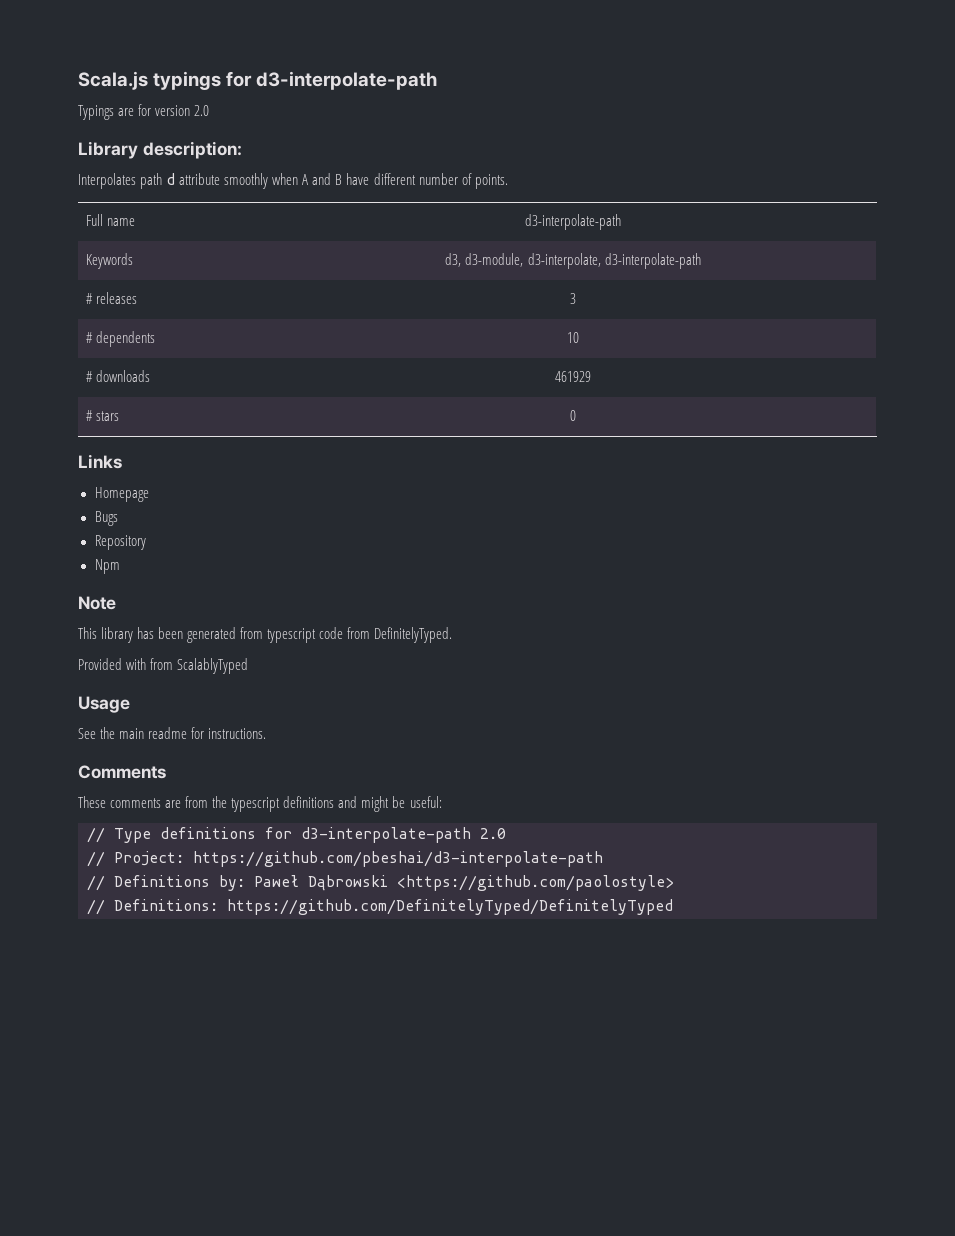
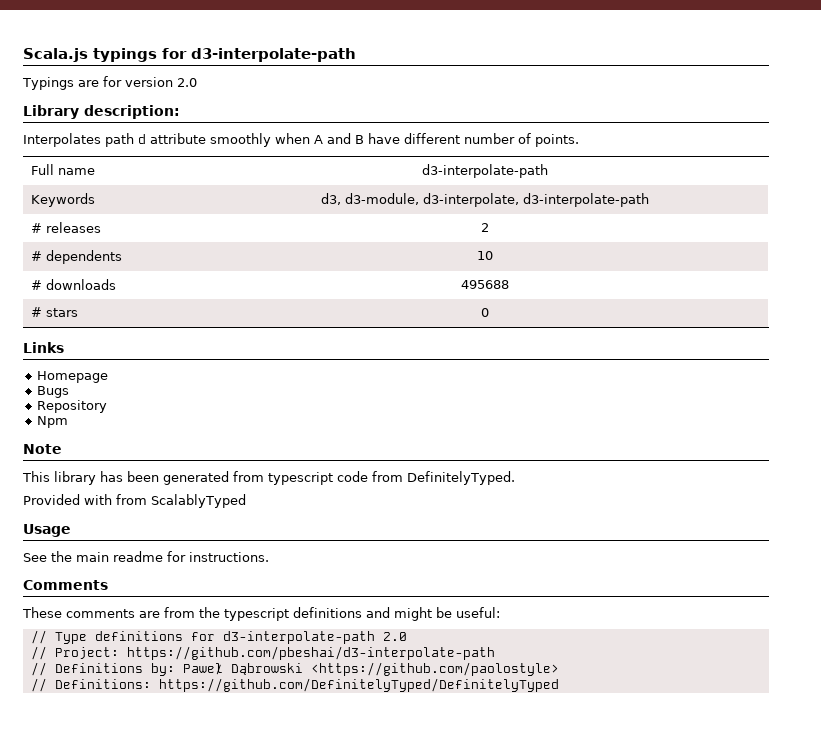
[570,293,576,304] 3 -> [480,223,489,232] 2
[555,371,591,382] 461929 -> [460,280,509,289] 495688

